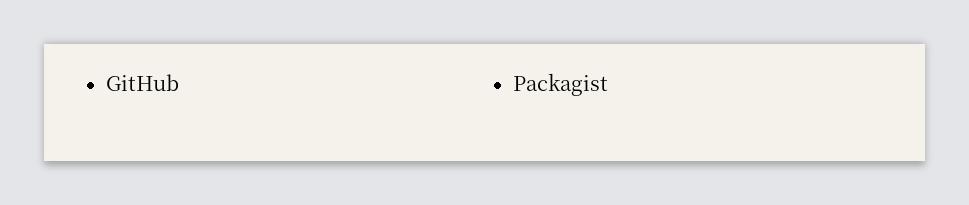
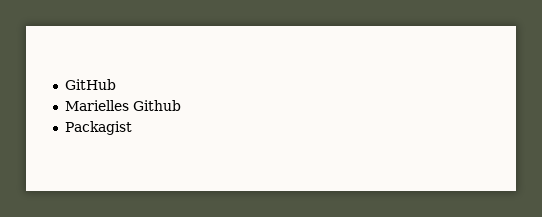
(179, 82) none -> [64,100,181,111] // Marielles Github

